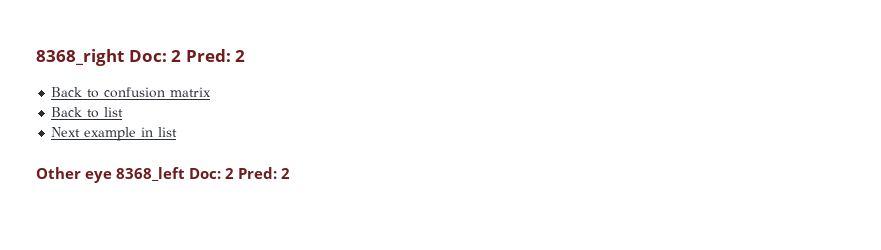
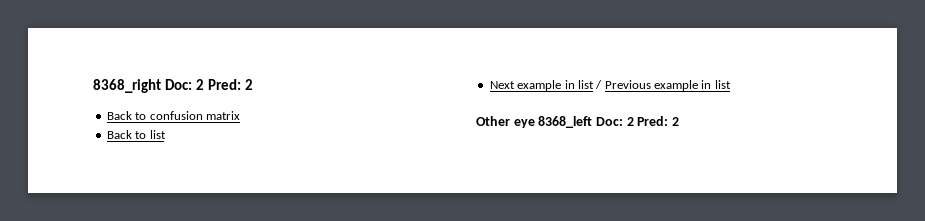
(178, 132) none -> [595,80,731,91] / Previous example in list

